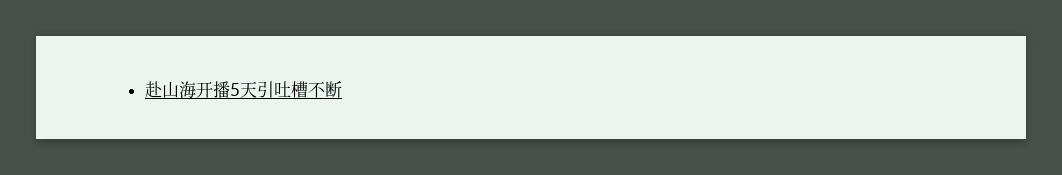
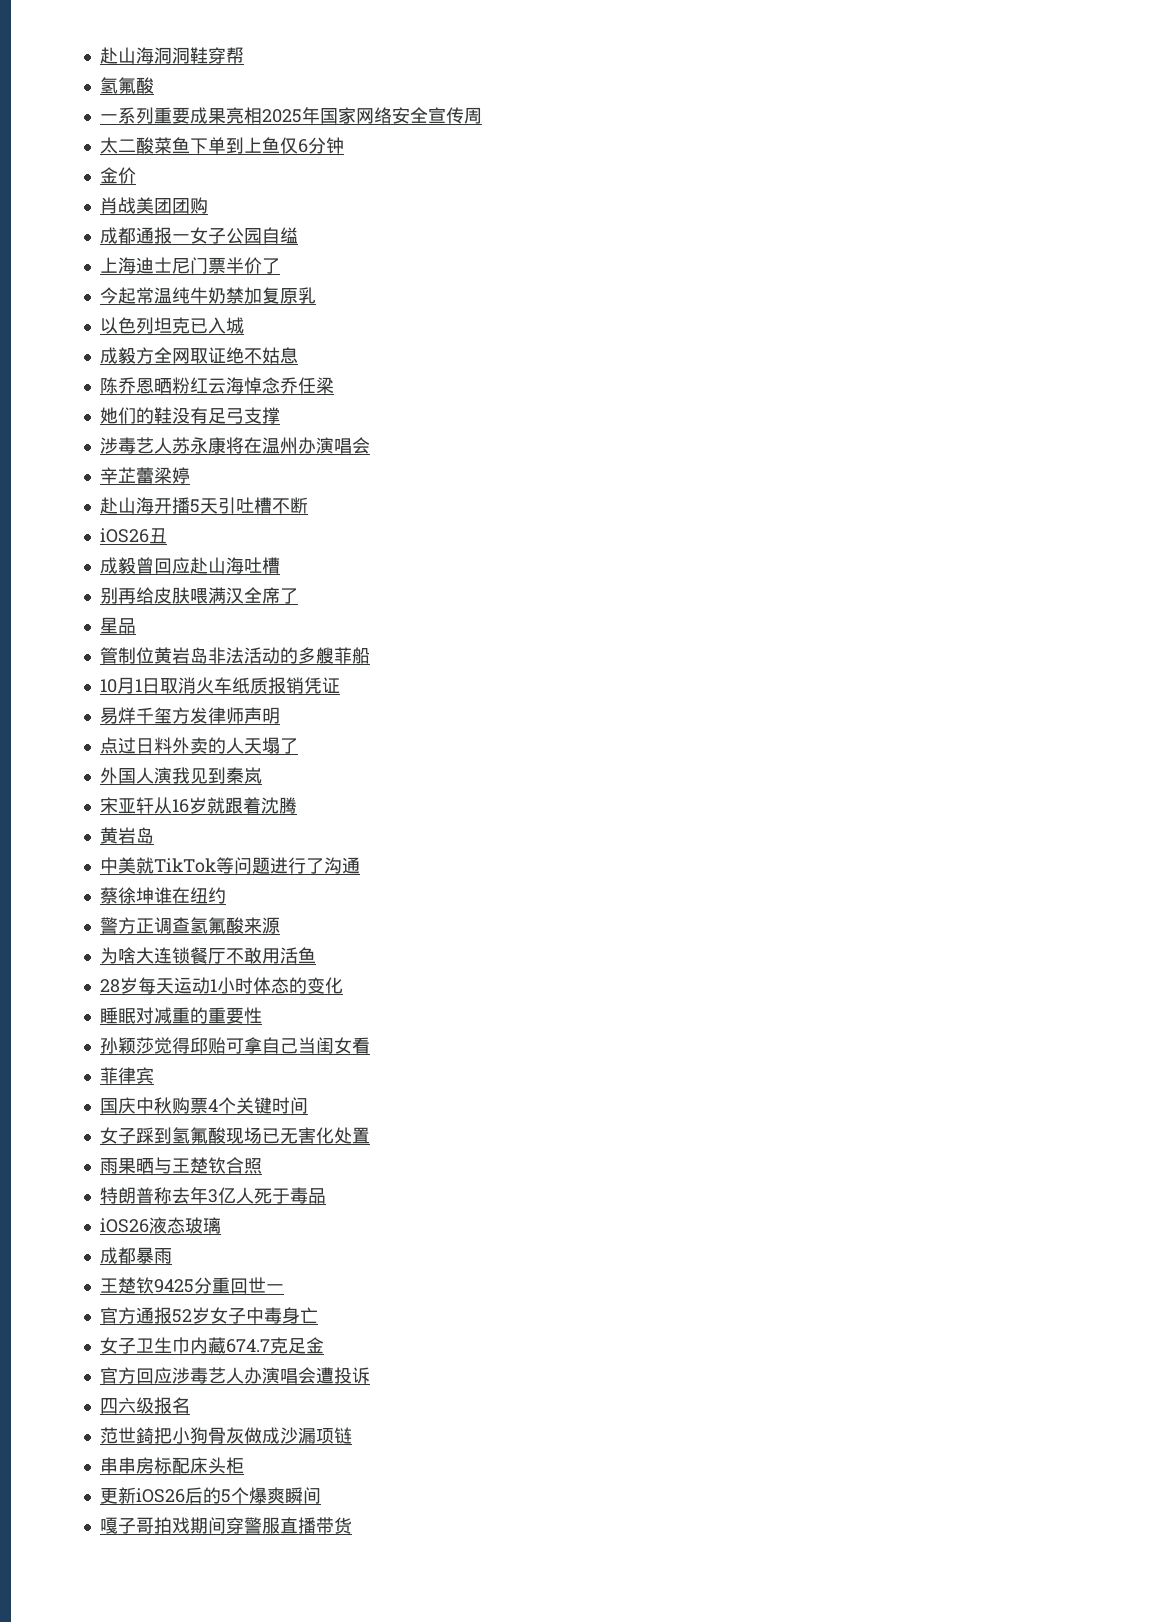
[144,81,196,99] 赴山海 -> [99,47,244,64] [99,77,154,94] [99,107,482,124] [99,137,344,154] [99,167,136,184] [99,197,208,214] [99,227,298,244] [99,257,280,274] [99,287,316,304] [99,317,244,334] [99,347,298,364] [99,377,334,394] [99,407,280,424] [99,437,370,454] [99,467,190,484] [99,497,154,514] 赴山海洞洞鞋穿帮 // 氢氟酸 // 一系列重要成果亮相2025年国家网络安全宣传周 // 太二酸菜鱼下单到上鱼仅6分钟 // 金价 // 肖战美团团购 // 成都通报一女子公园自缢 // 上海迪士尼门票半价了 // 今起常温纯牛奶禁加复原乳 // 以色列坦克已入城 // 成毅方全网取证绝不姑息 // 陈乔恩晒粉红云海悼念乔任梁 // 她们的鞋没有足弓支撑 // 涉毒艺人苏永康将在温州办演唱会 // 辛芷蕾梁婷 // 赴山海
(342, 89) none -> [99,528,167,544] [99,557,280,574] [99,587,298,604] [99,617,136,634] [99,647,370,664] [99,677,340,694] [99,707,280,724] [99,737,298,754] [99,767,262,784] [99,797,297,814] [99,827,154,844] [99,857,360,874] [99,887,226,904] [99,917,280,934] [99,947,316,964] [99,977,343,994] [99,1007,262,1024] [99,1037,370,1054] [99,1067,154,1084] [99,1097,308,1114] [99,1127,370,1144] [99,1157,262,1174] [99,1187,326,1204] [99,1217,221,1234] [99,1247,172,1264] [99,1277,284,1294] [99,1307,318,1324] [99,1337,324,1354] [99,1367,370,1384] [99,1397,190,1414] [99,1427,352,1444] [99,1457,244,1474] [99,1487,321,1504] [99,1517,352,1534] // iOS26丑 // 成毅曾回应赴山海吐槽 // 别再给皮肤喂满汉全席了 // 星品 // 管制位黄岩岛非法活动的多艘菲船 // 10月1日取消火车纸质报销凭证 // 易烊千玺方发律师声明 // 点过日料外卖的人天塌了 // 外国人演我见到秦岚 // 宋亚轩从16岁就跟着沈腾 // 黄岩岛 // 中美就TikTok等问题进行了沟通 // 蔡徐坤谁在纽约 // 警方正调查氢氟酸来源 // 为啥大连锁餐厅不敢用活鱼 // 28岁每天运动1小时体态的变化 // 睡眠对减重的重要性 // 孙颖莎觉得邱贻可拿自己当闺女看 // 菲律宾 // 国庆中秋购票4个关键时间 // 女子踩到氢氟酸现场已无害化处置 // 雨果晒与王楚钦合照 // 特朗普称去年3亿人死于毒品 // iOS26液态玻璃 // 成都暴雨 // 王楚钦9425分重回世一 // 官方通报52岁女子中毒身亡 // 女子卫生巾内藏674.7克足金 // 官方回应涉毒艺人办演唱会遭投诉 // 四六级报名 // 范世錡把小狗骨灰做成沙漏项链 // 串串房标配床头柜 // 更新iOS26后的5个爆爽瞬间 // 嘎子哥拍戏期间穿警服直播带货

